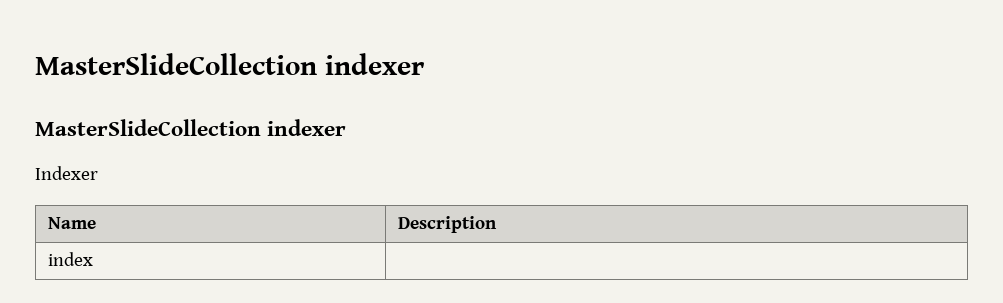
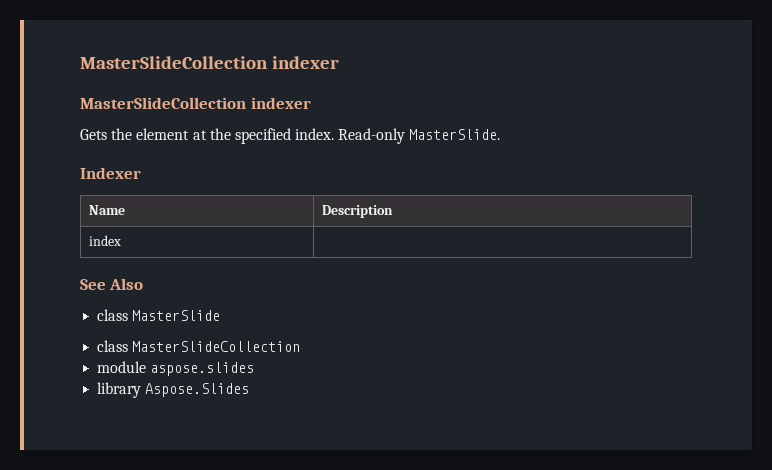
[35,166,98,180] [48,217,97,229] [398,216,498,233] [48,252,94,266] Indexer // Name | Description // index | -> [80,128,501,144] [80,167,141,179] [89,205,126,215] [322,205,394,218] [89,235,122,246] [80,278,144,290] [97,309,221,321] [97,340,301,352] [97,361,255,376] [97,382,250,398] Gets the element at the specified index. Read-only MasterSlide. // Indexer // Name | Description // index | // See Also // class MasterSlide // class MasterSlideCollection // module aspose.slides // library Aspose.Slides

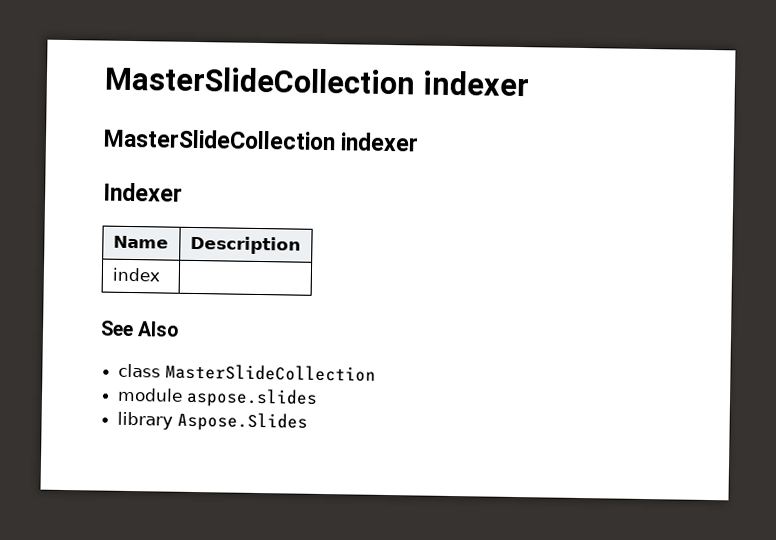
[80,128,501,144] // Gets the element at the specified index. Read-only MasterSlide. -> (420, 142) none
[97,309,221,321] // class MasterSlide -> (180, 329) none

